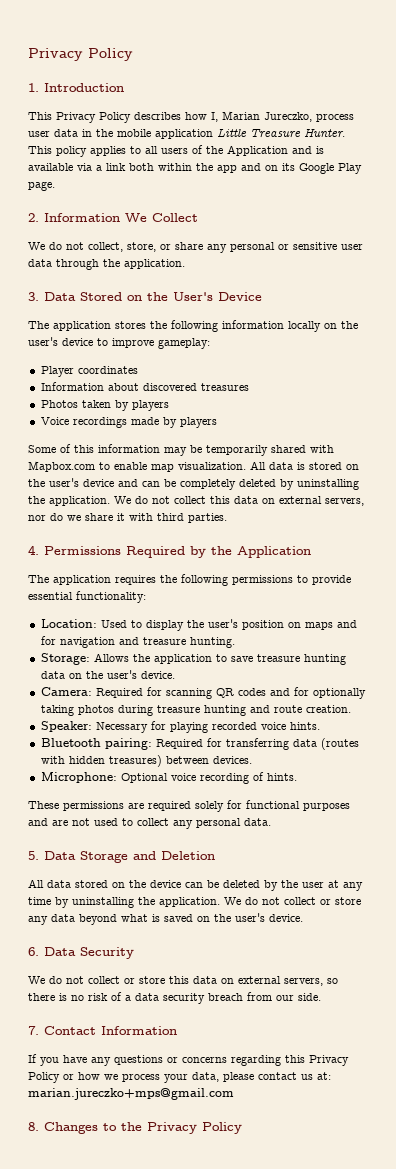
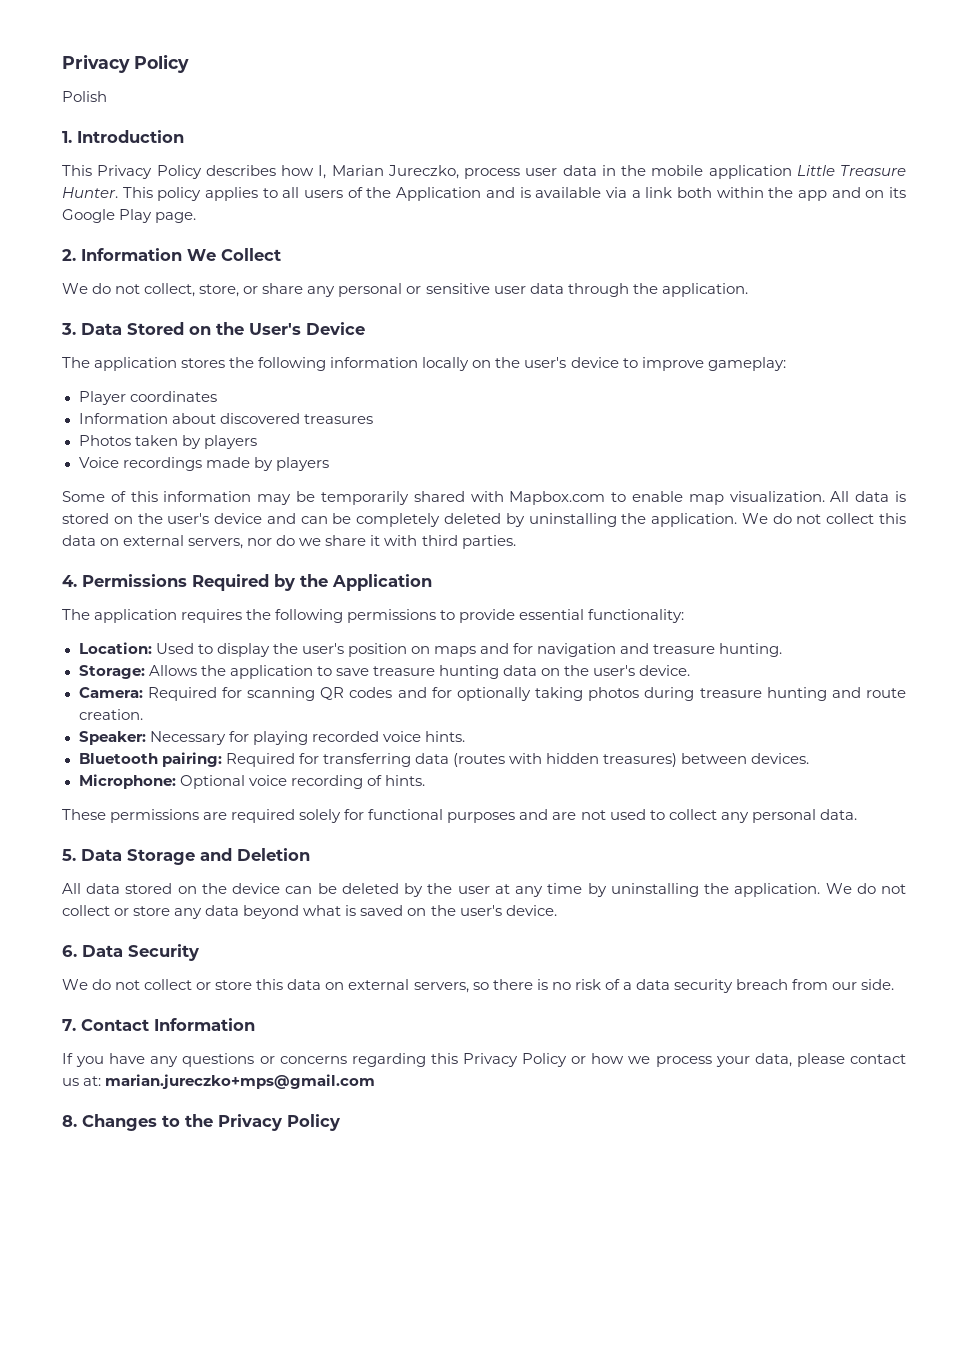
[28,48,133,61] Privacy Policy -> [62,54,189,73] [62,91,107,102] Privacy Policy // Polish

